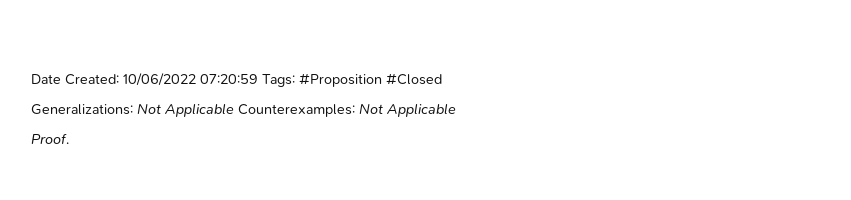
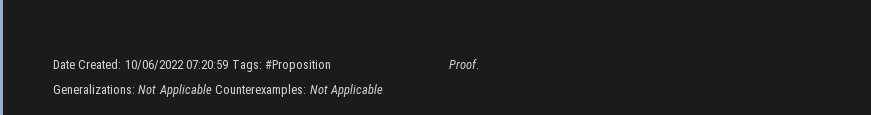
[386,73,442,85] #Closed -> (331, 66) none

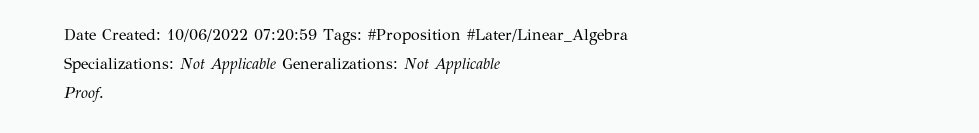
[53,84,307,97] // Generalizations: Not Applicable Counterexamples: -> [466,29,628,45] [64,57,398,74] #Later/Linear_Algebra // Specializations: Not Applicable Generalizations:

